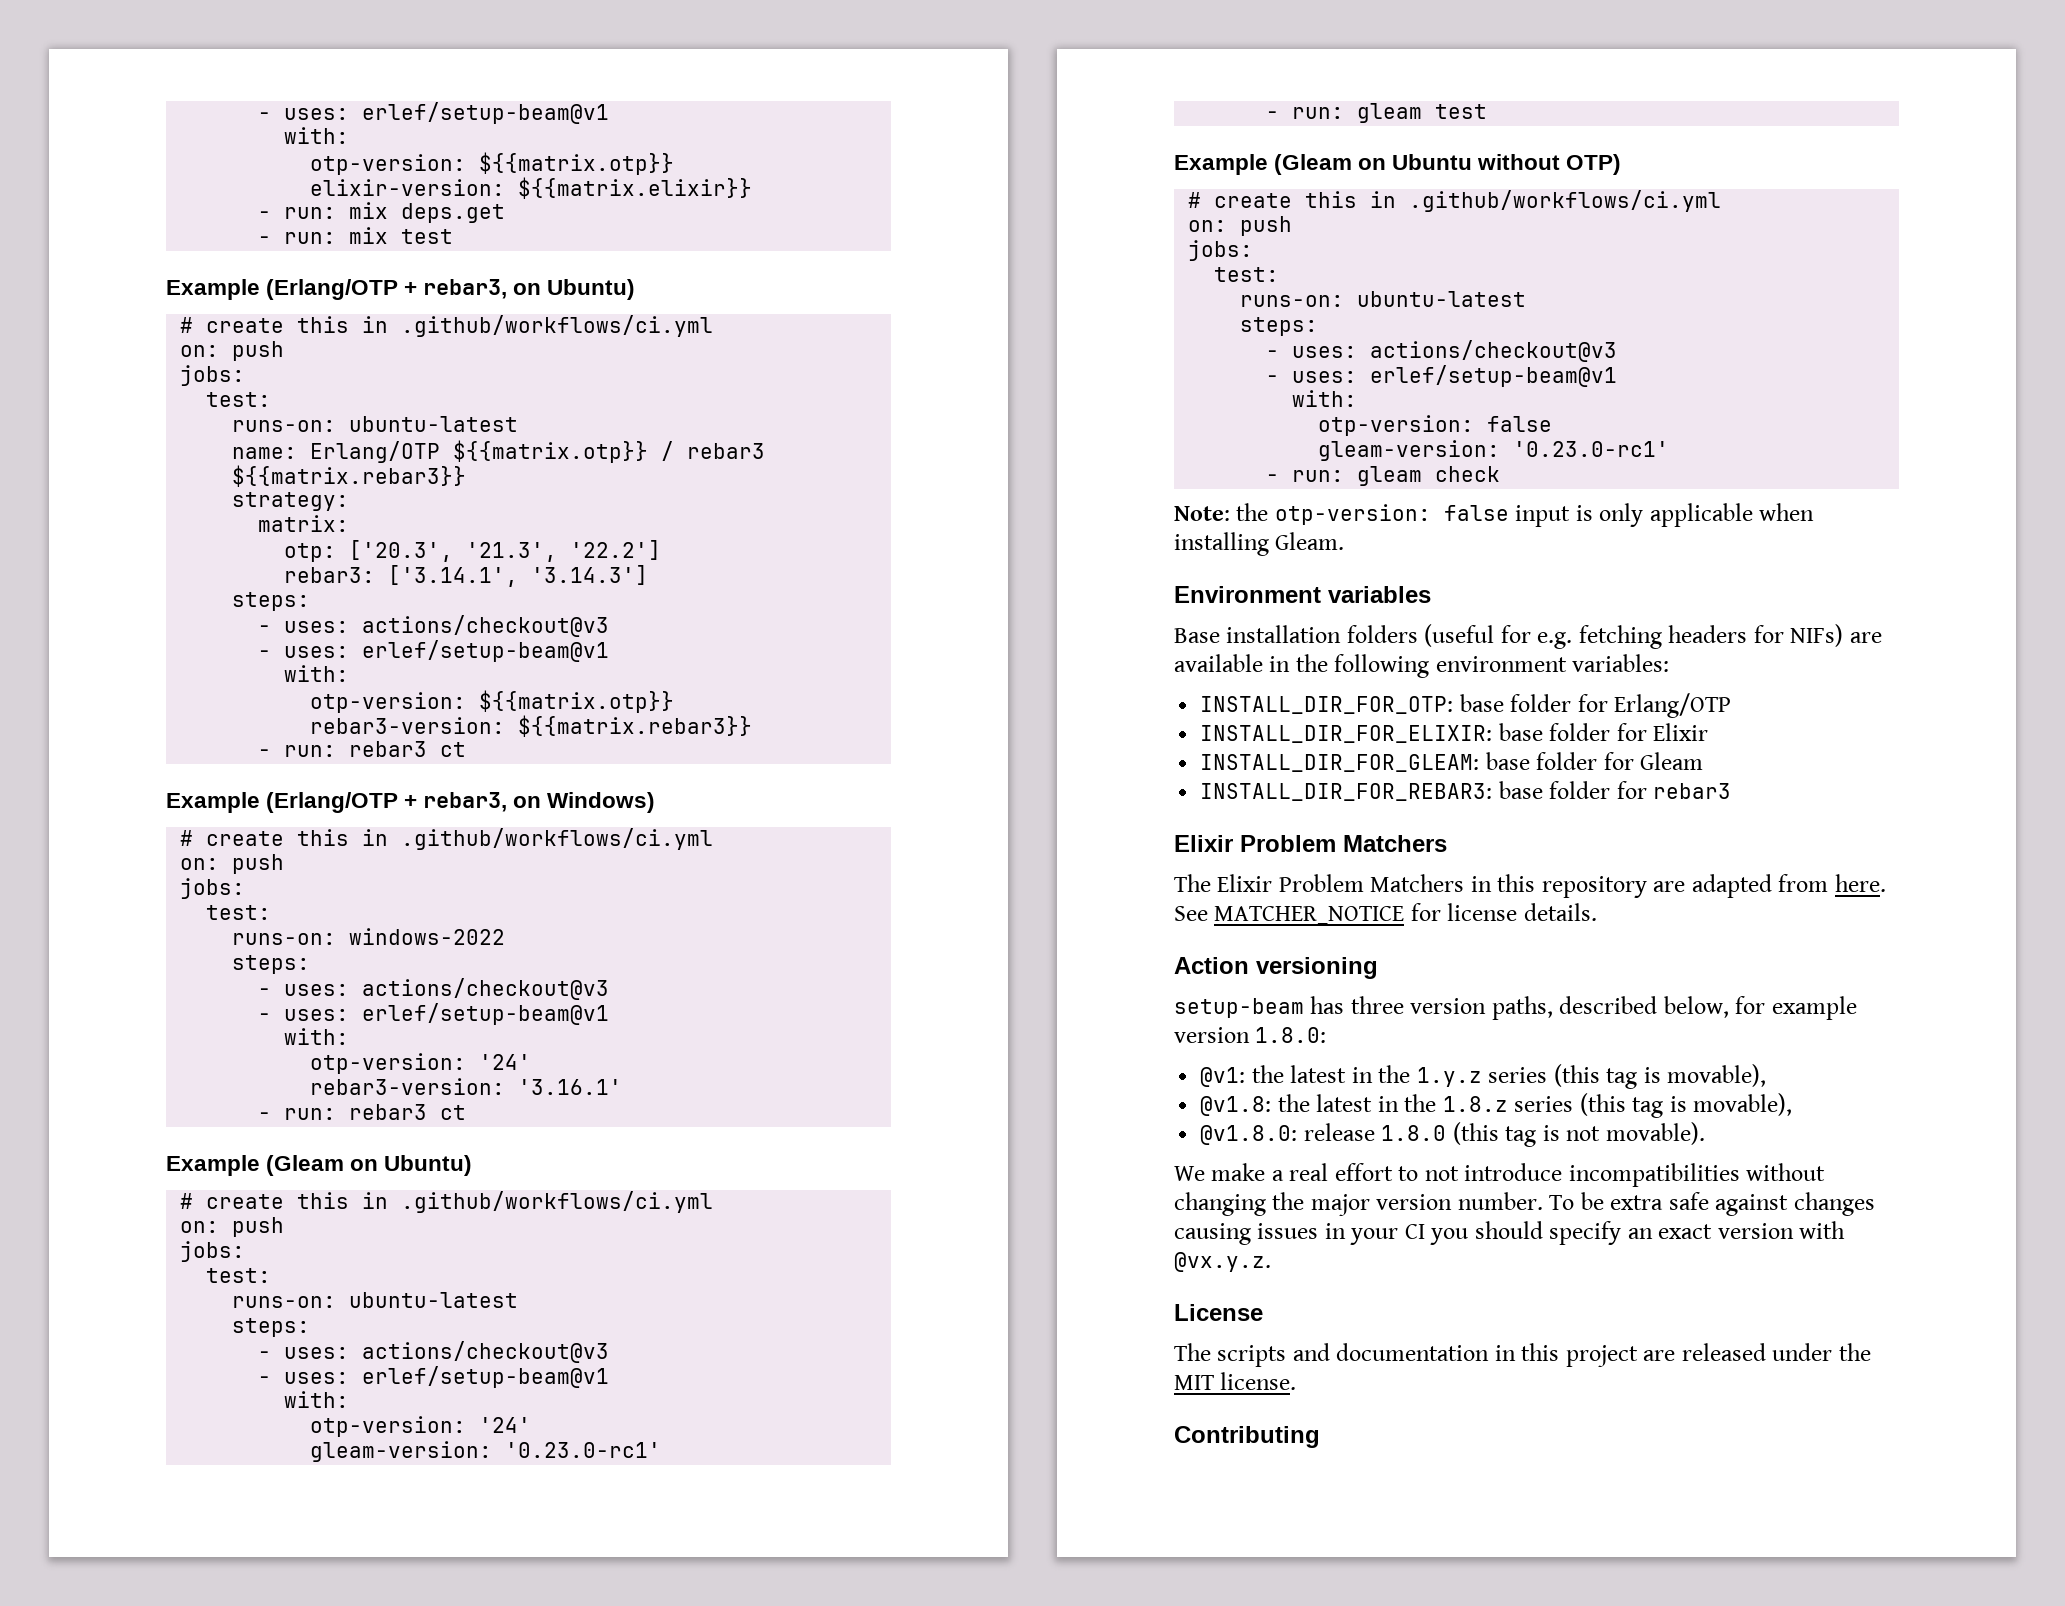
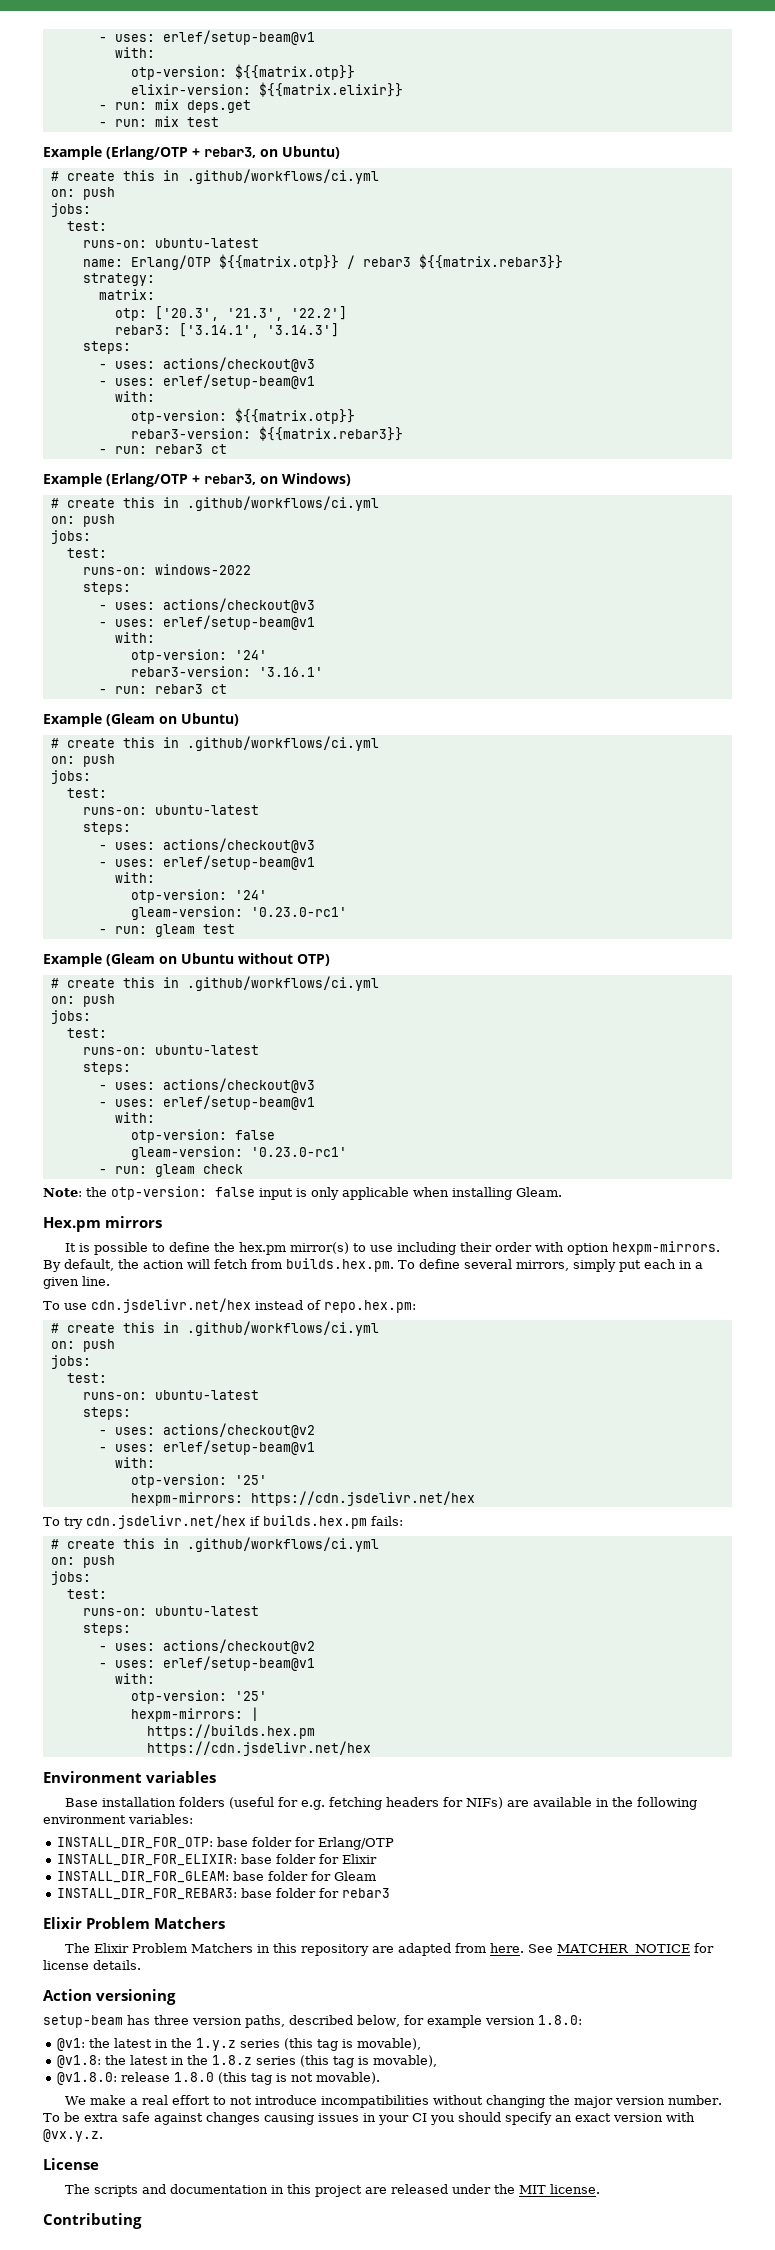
(1345, 541) none -> [43,1216,163,1232] [65,1241,721,1255] [43,1258,703,1272] [43,1276,110,1289] [43,1298,416,1313] [50,1321,379,1336] [50,1339,115,1352] [50,1355,91,1369] [66,1373,107,1383] [82,1390,259,1400] [82,1407,131,1420] [98,1423,315,1438] [98,1440,315,1455] [114,1457,155,1468] [130,1474,267,1488] [130,1491,475,1506] [43,1514,403,1529] [50,1537,379,1552] [50,1555,115,1568] [50,1571,91,1585] [66,1589,107,1599] [82,1606,259,1616] [82,1623,131,1636] [98,1639,315,1654] [98,1656,315,1671] [114,1673,155,1684] [130,1690,267,1704] [130,1707,259,1722] [146,1724,315,1739] [146,1741,371,1756] // Hex.pm mirrors // It is possible to define the hex.pm mirror(s) to use including their order with option hexpm-mirrors. By default, the action will fetch from builds.hex.pm. To define several mirrors, simply put each in a given line. // To use cdn.jsdelivr.net/hex instead of repo.hex.pm: // # create this in .github/workflows/ci.yml // on: push // jobs: // test: // runs-on: ubuntu-latest // steps: // - uses: actions/checkout@v2 // - uses: erlef/setup-beam@v1 // with: // otp-version: '25' // hexpm-mirrors: https://cdn.jsdelivr.net/hex // To try cdn.jsdelivr.net/hex if builds.hex.pm fails: // # create this in .github/workflows/ci.yml // on: push // jobs: // test: // runs-on: ubuntu-latest // steps: // - uses: actions/checkout@v2 // - uses: erlef/setup-beam@v1 // with: // otp-version: '25' // hexpm-mirrors: | // https://builds.hex.pm // https://cdn.jsdelivr.net/hex

